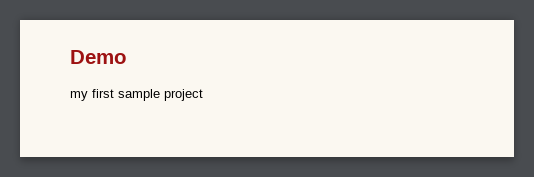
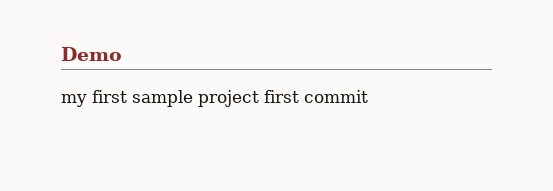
(203, 95) none -> [264,90,368,103] first commit

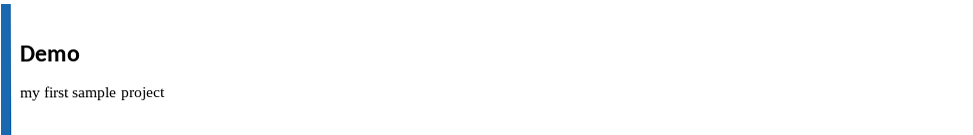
[264,90,368,103] first commit -> (166, 94) none

